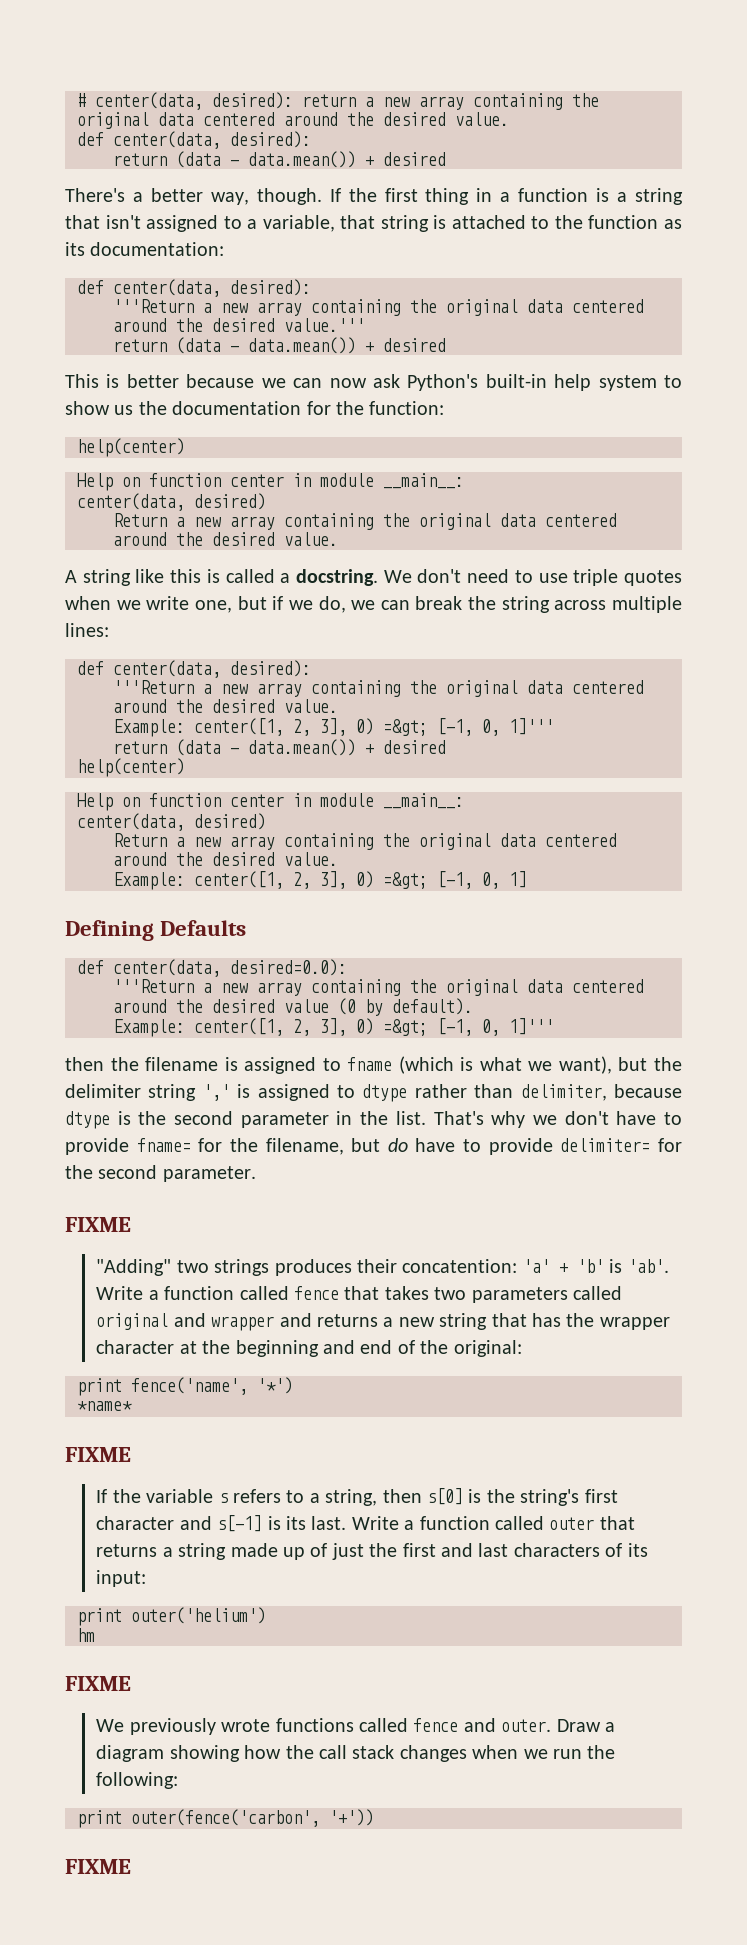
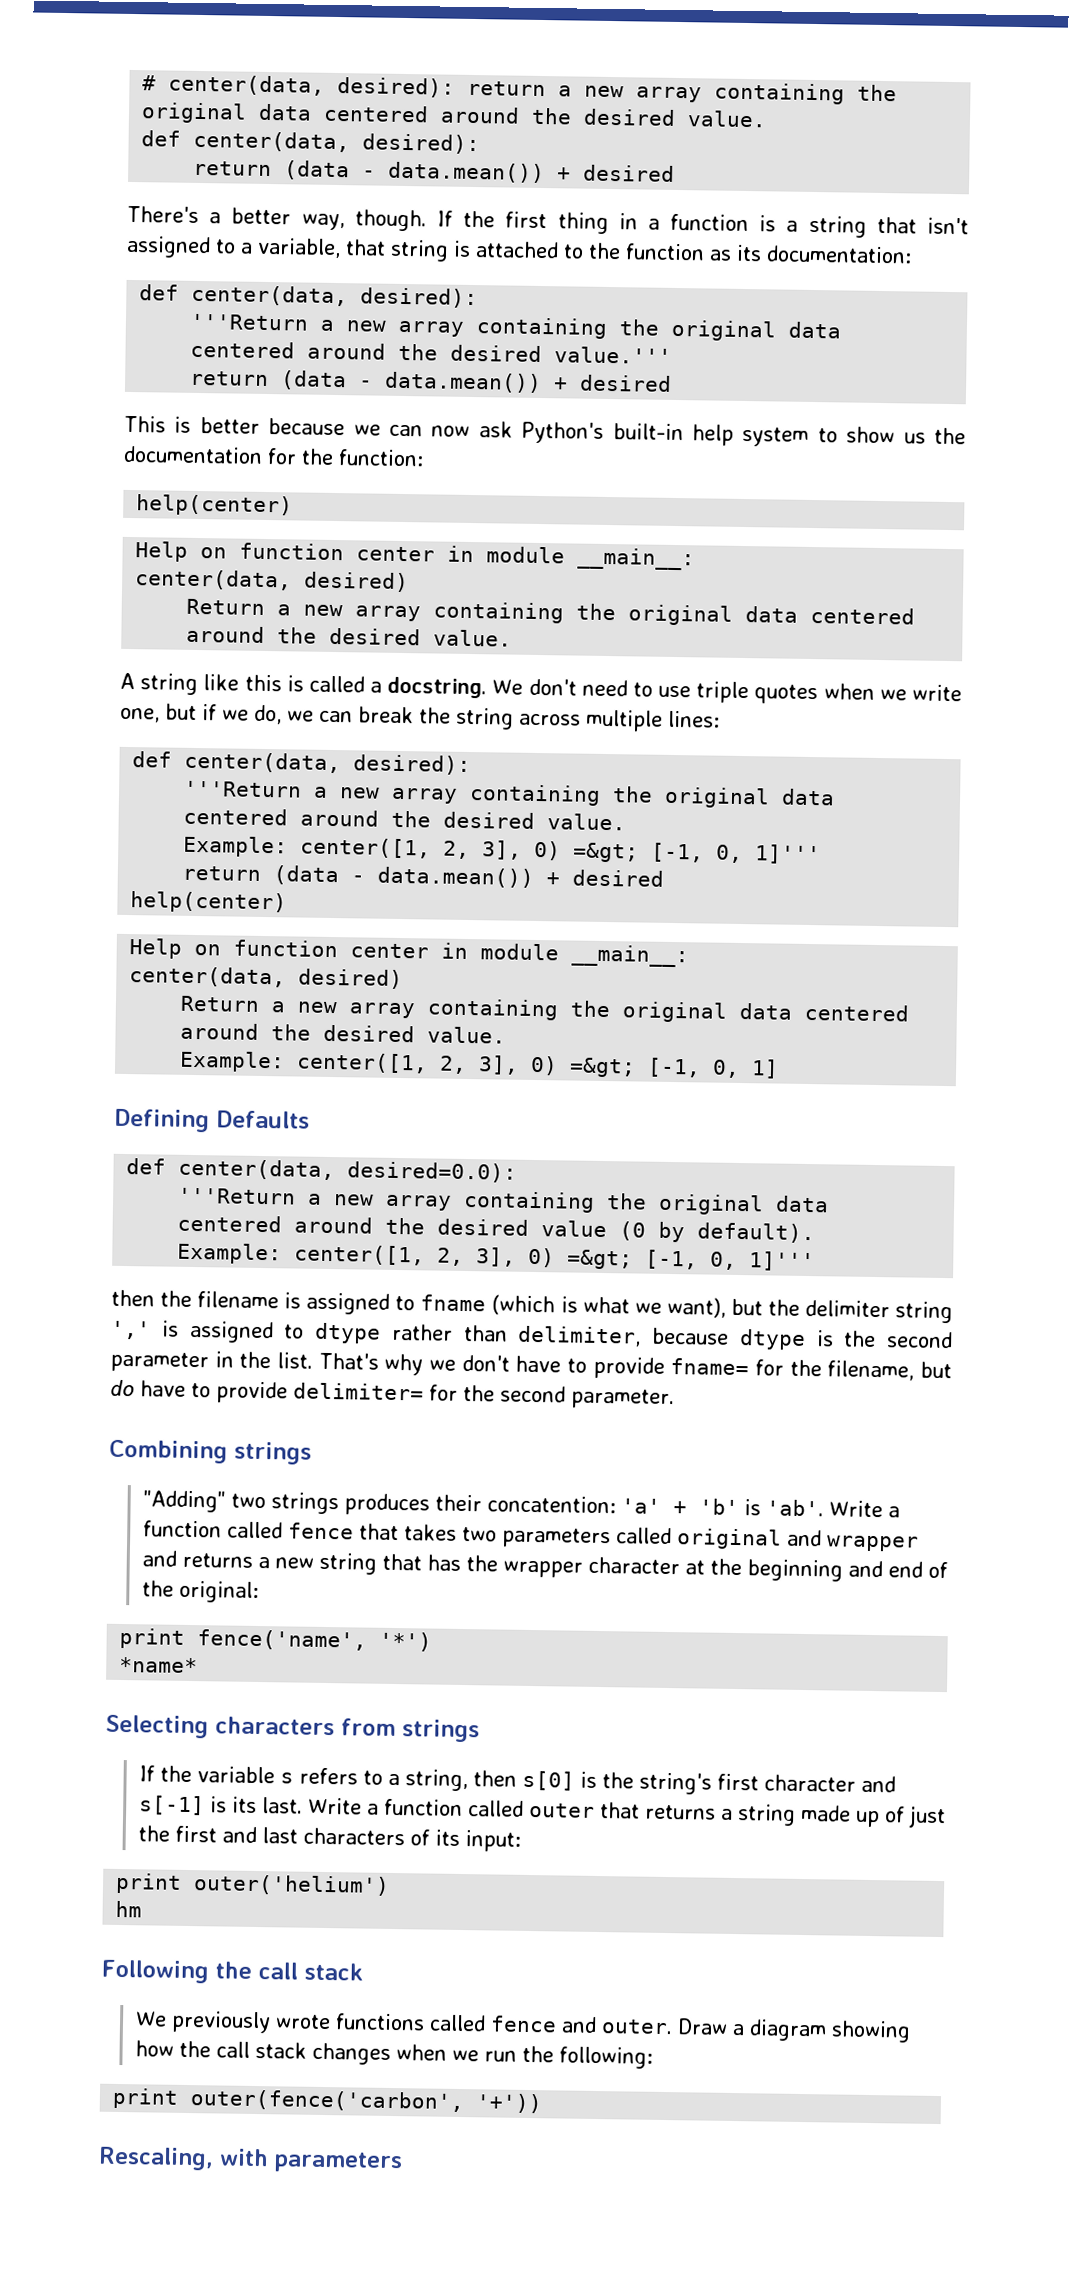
[65,1217,131,1232] FIXME -> [109,1439,312,1465] Combining strings
[65,1447,131,1462] FIXME -> [105,1714,480,1743] Selecting characters from strings
[65,1676,131,1691] FIXME -> [101,1959,363,1984] Following the call stack
[65,1859,131,1874] FIXME -> [98,2146,403,2174] Rescaling, with parameters

